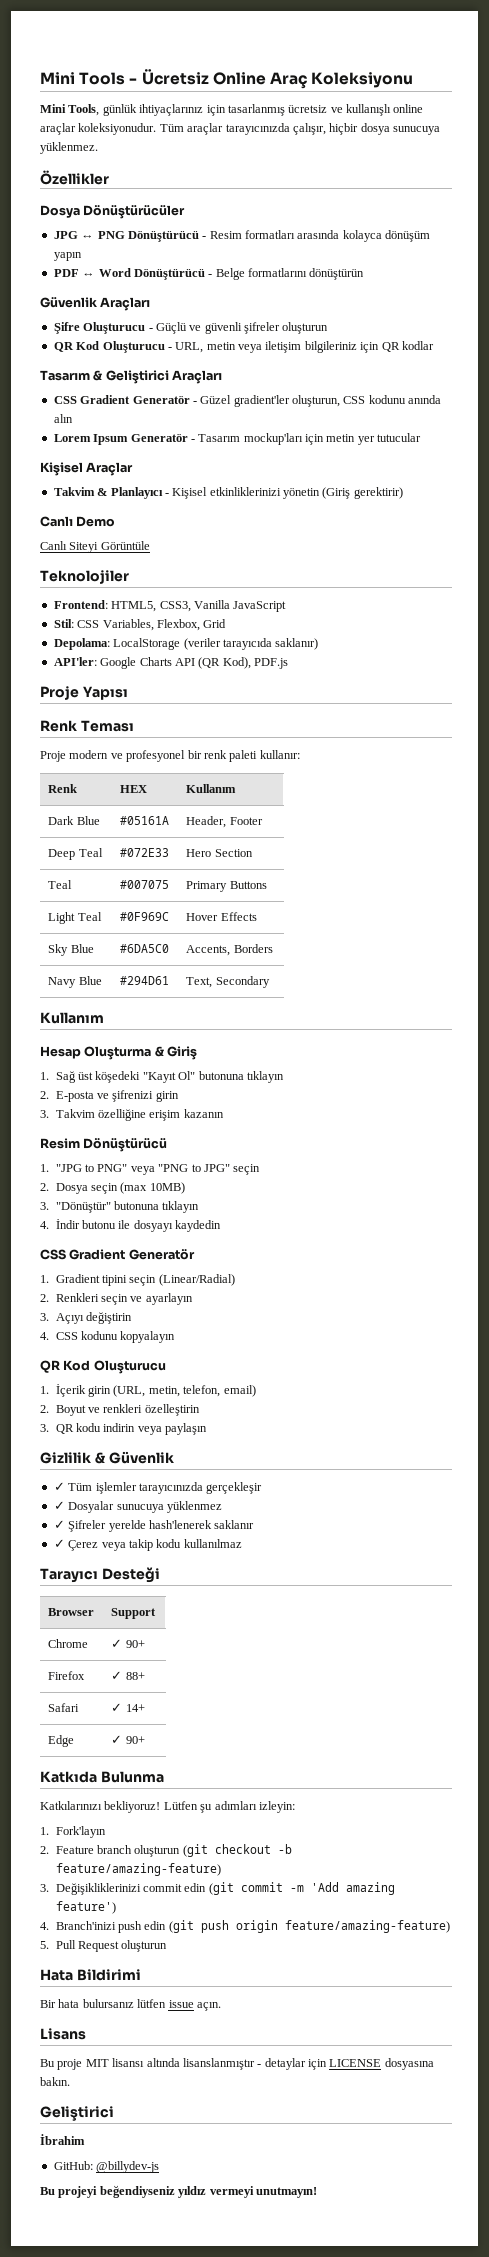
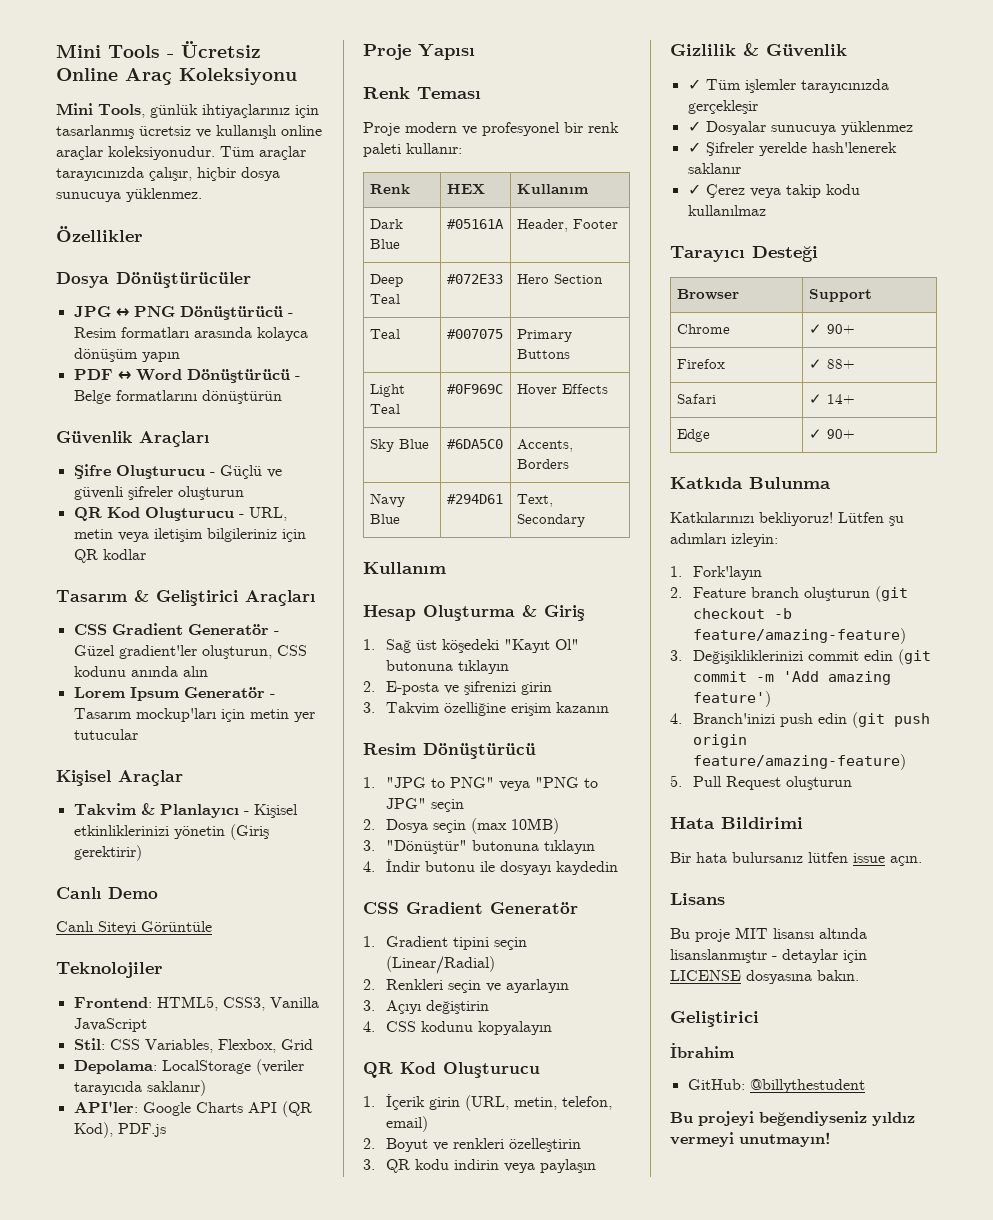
[96,2161,160,2173] @billydev-js -> [749,1079,865,1093] @billythestudent

